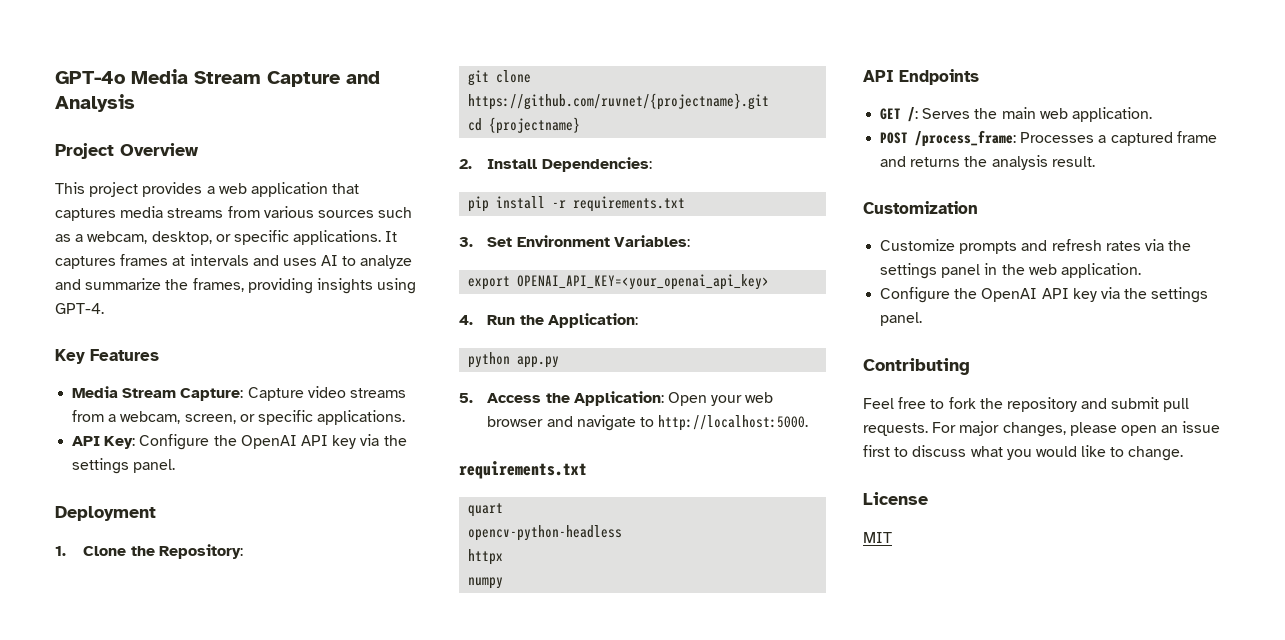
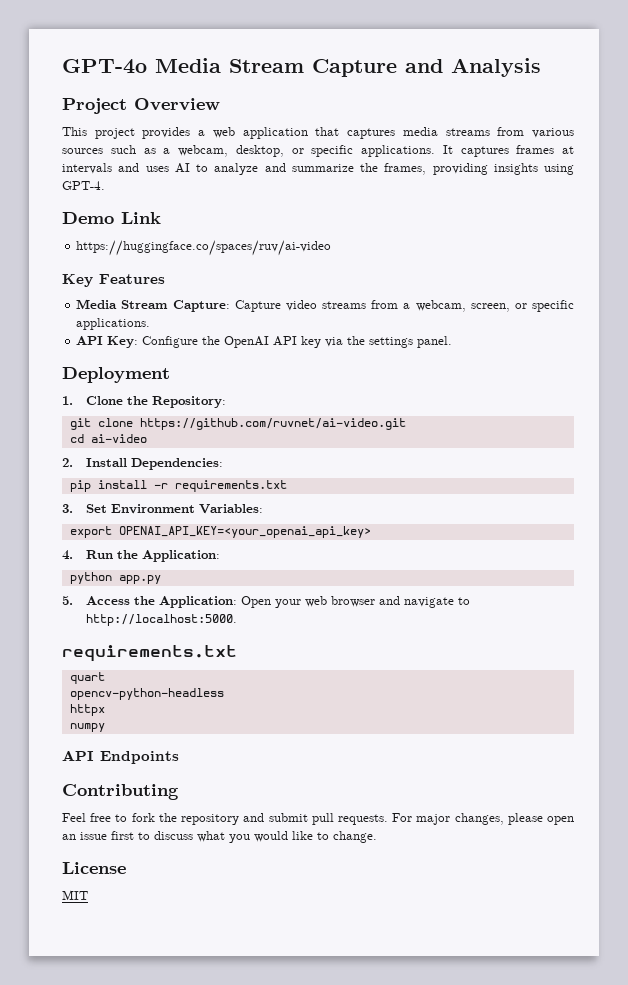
(104, 308) none -> [62,212,161,224] [76,240,332,256] // Demo Link // https://huggingface.co/spaces/ruv/ai-video
[468,93,770,110] https://github.com/ruvnet/{projectname}.git -> [139,418,406,430] https://github.com/ruvnet/ai-video.git
[489,117,581,134] {projectname} -> [90,434,147,443] ai-video
[880,107,1152,122] [880,130,1217,147] [880,155,1095,170] [863,201,978,214] [880,239,1192,254] [880,263,1141,279] [880,287,1209,303] [880,312,923,326] // GET /: Serves the main web application. // POST /process_frame: Processes a captured frame and returns the analysis result. // Customization // Customize prompts and refresh rates via the settings panel in the web application. // Configure the OpenAI API key via the settings panel. -> (179, 757) none

